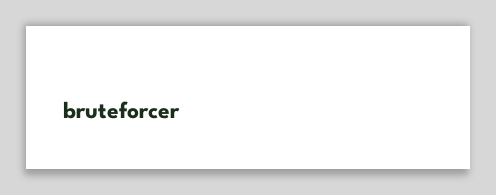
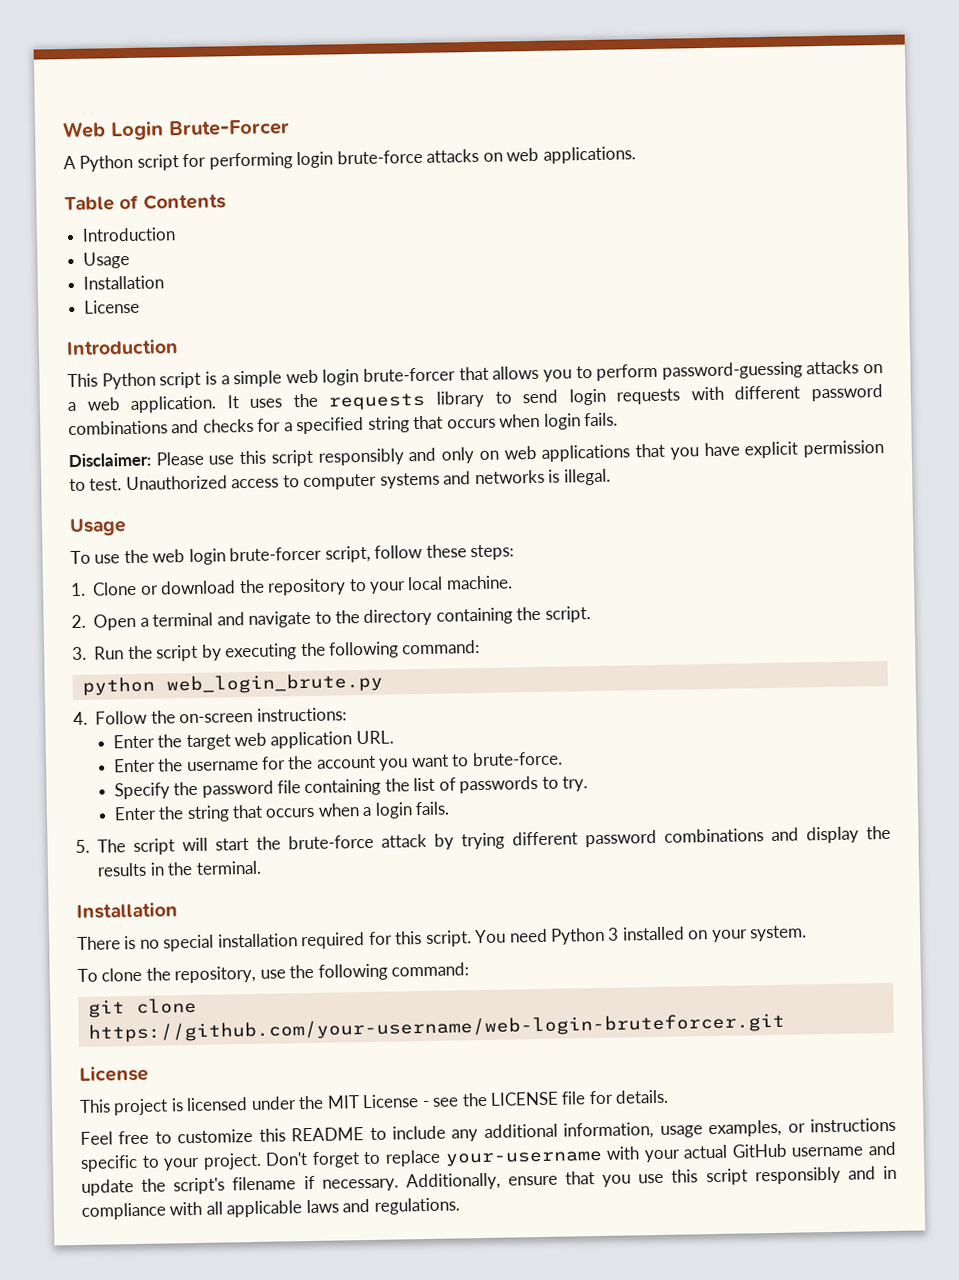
[63,101,180,119] bruteforcer -> [62,119,290,141] [63,146,636,172] [64,193,226,212] [82,227,177,242] [83,251,131,269] [83,275,165,290] [84,299,141,314] [66,339,178,356] [67,360,883,390] [67,383,883,413] [68,412,619,436] [68,439,885,468] [69,468,611,492] [69,518,127,537] [70,544,515,566] [70,575,513,597] [71,606,591,631] [72,639,481,662] [81,672,383,696] [73,707,347,726] [112,730,394,751] [113,751,563,773] [113,776,589,800] [113,801,451,823] [75,825,891,856] [97,860,262,877] [76,902,178,920] [77,925,808,952] [77,962,470,984] [87,997,197,1018] [87,1012,785,1043] [79,1065,149,1082] [79,1089,670,1116] [80,1117,897,1145] [80,1141,896,1172] [81,1165,897,1196] [81,1197,460,1220] Web Login Brute-Forcer // A Python script for performing login brute-force attacks on web applications. // Table of Contents // Introduction // Usage // Installation // License // Introduction // This Python script is a simple web login brute-forcer that allows you to perform password-guessing attacks on a web application. It uses the requests library to send login requests with different password combinations and checks for a specified string that occurs when login fails. // Disclaimer: Please use this script responsibly and only on web applications that you have explicit permission to test. Unauthorized access to computer systems and networks is illegal. // Usage // To use the web login brute-forcer script, follow these steps: // 1. Clone or download the repository to your local machine. // 2. Open a terminal and navigate to the directory containing the script. // 3. Run the script by executing the following command: // python web_login_brute.py // 4. Follow the on-screen instructions: // Enter the target web application URL. // Enter the username for the account you want to brute-force. // Specify the password file containing the list of passwords to try. // Enter the string that occurs when a login fails. // 5. The script will start the brute-force attack by trying different password combinations and display the results in the terminal. // Installation // There is no special installation required for this script. You need Python 3 installed on your system. // To clone the repository, use the following command: // git clone https://github.com/your-username/web-login-bruteforcer.git // License // This project is licensed under the MIT License - see the LICENSE file for details. // Feel free to customize this README to include any additional information, usage examples, or instructions specific to your project. Don't forget to replace your-username with your actual GitHub username and update the script's filename if necessary. Additionally, ensure that you use this script responsibly and in compliance with all applicable laws and regulations.

